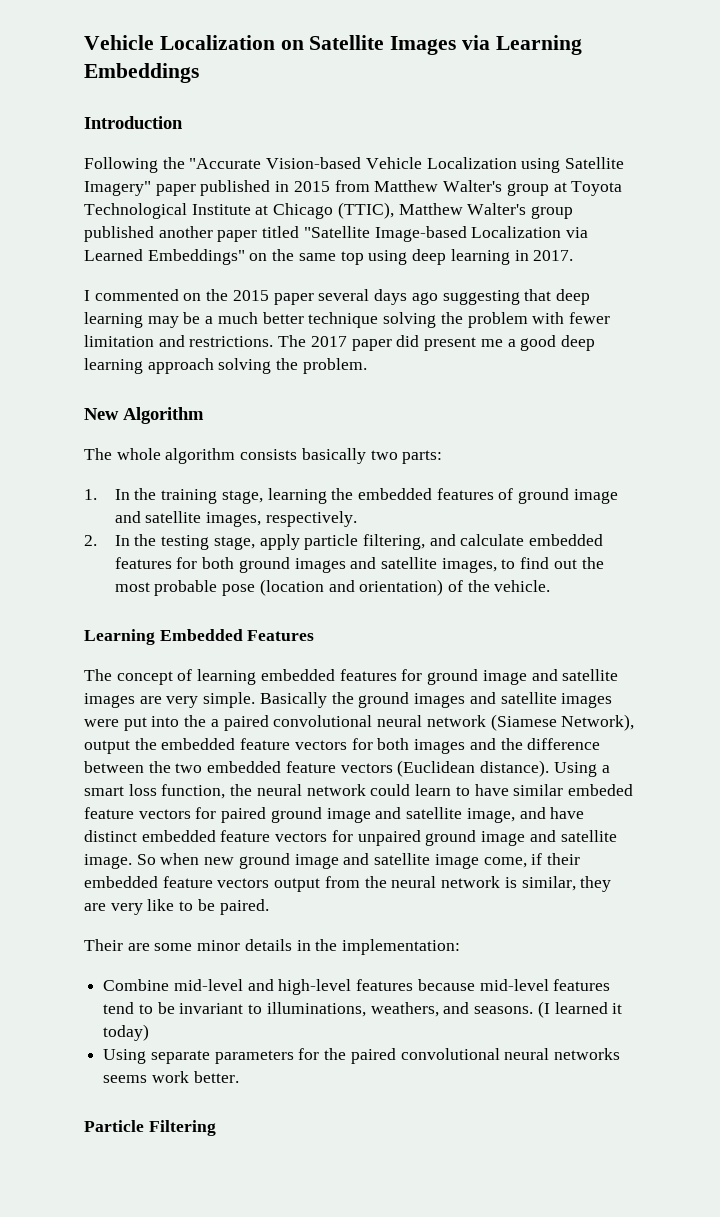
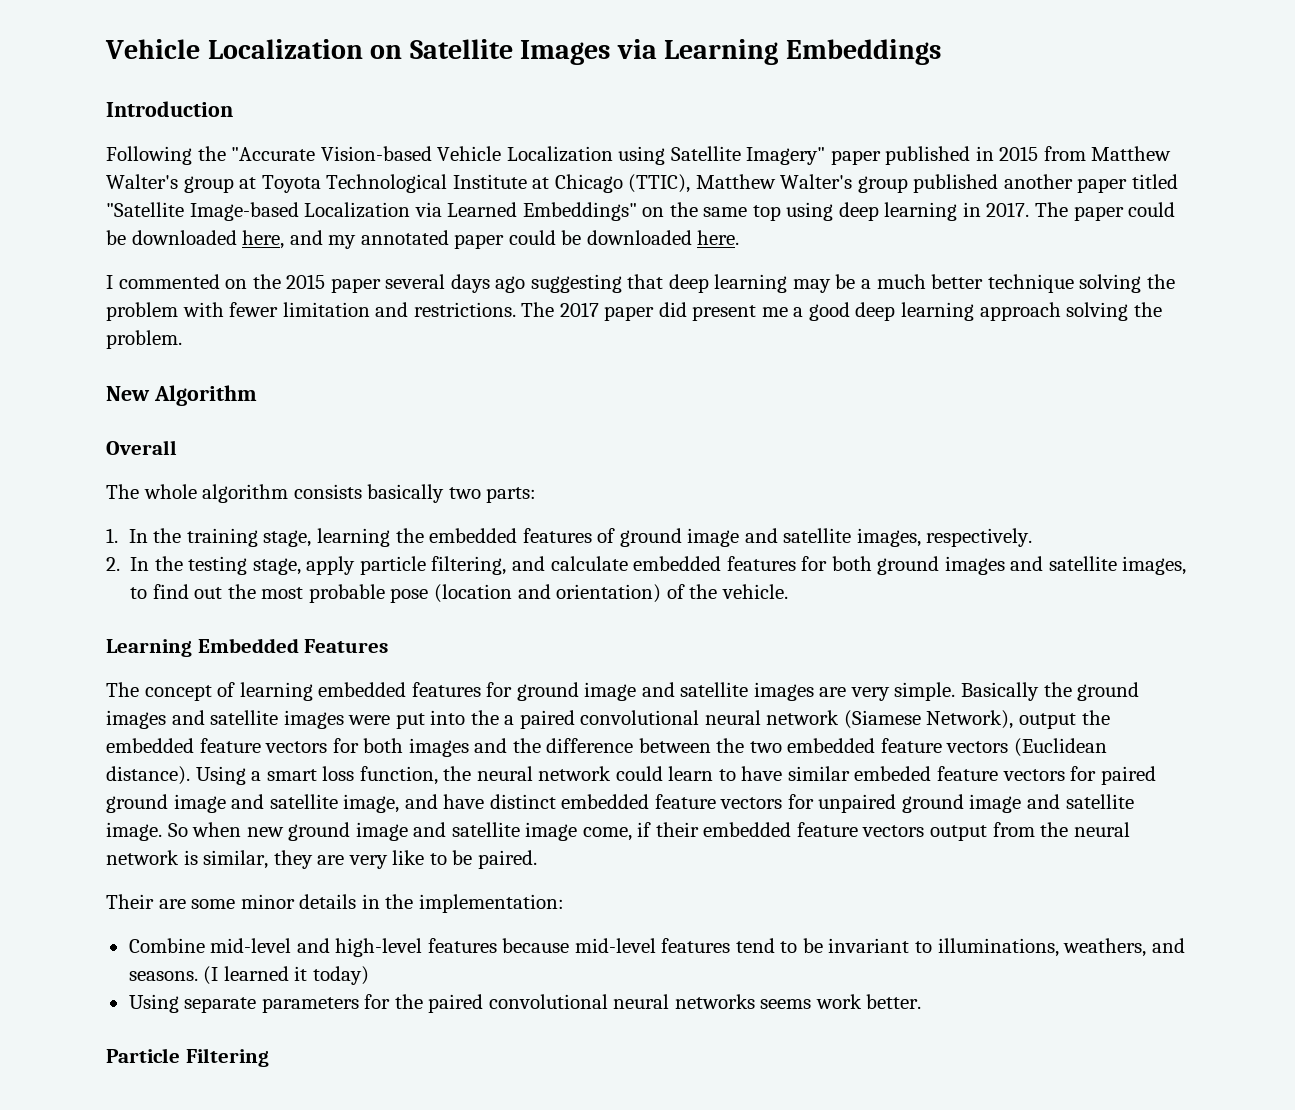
(574, 255) none -> [1035,202,1176,221] [106,230,740,249] The paper could be downloaded here, and my annotated paper could be downloaded here.
(204, 415) none -> [106,440,177,455] // Overall

